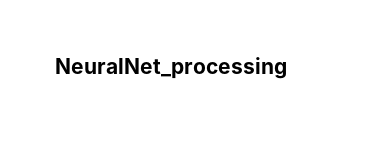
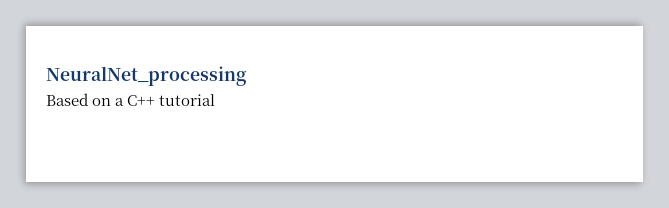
(287, 68) none -> [46,93,216,106] // Based on a C++ tutorial

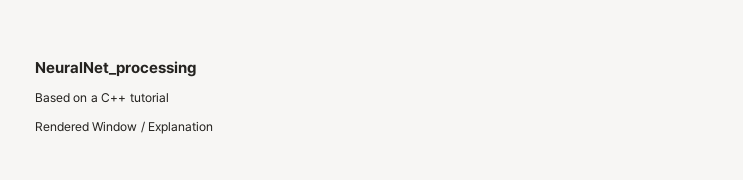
(216, 100) none -> [35,121,214,134] // Rendered Window / Explanation

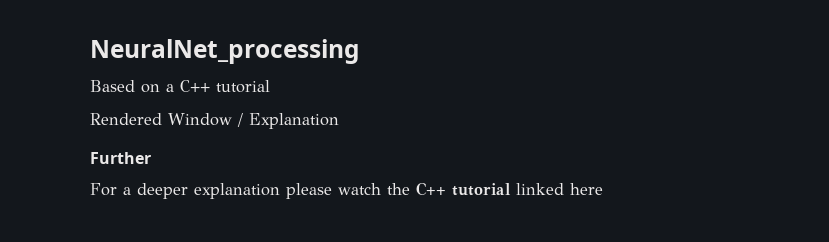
(214, 127) none -> [90,152,151,164] [90,182,603,199] // Further // For a deeper explanation please watch the C++ tutorial linked here

